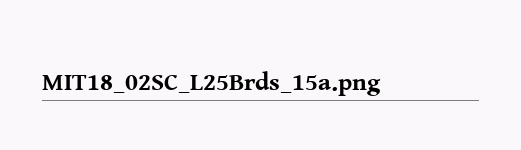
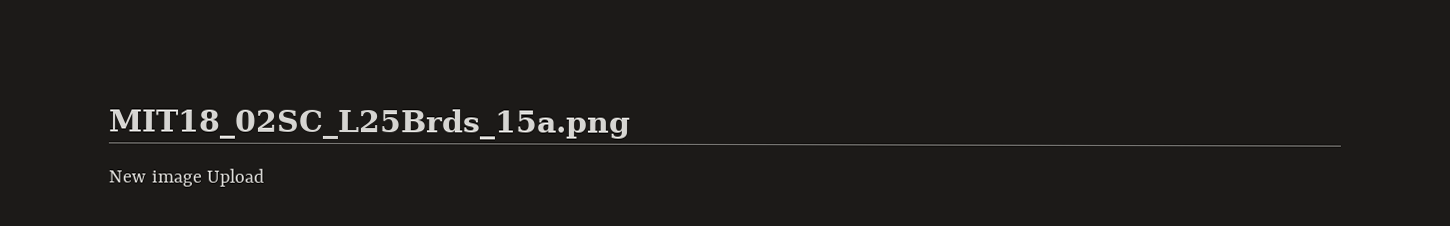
(381, 83) none -> [108,168,265,187] // New image Upload

